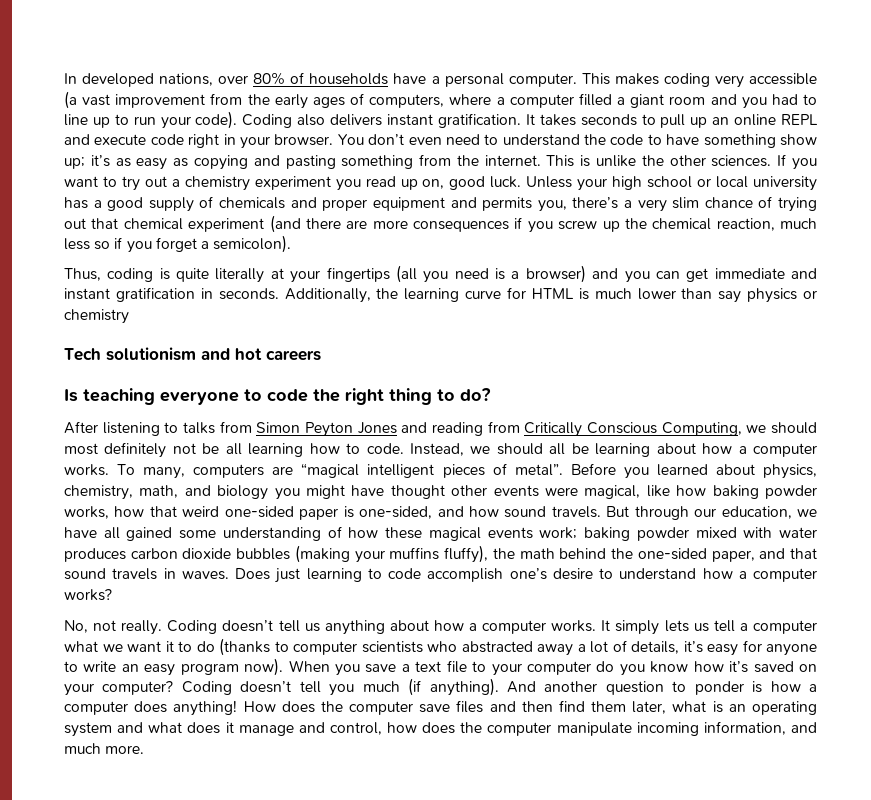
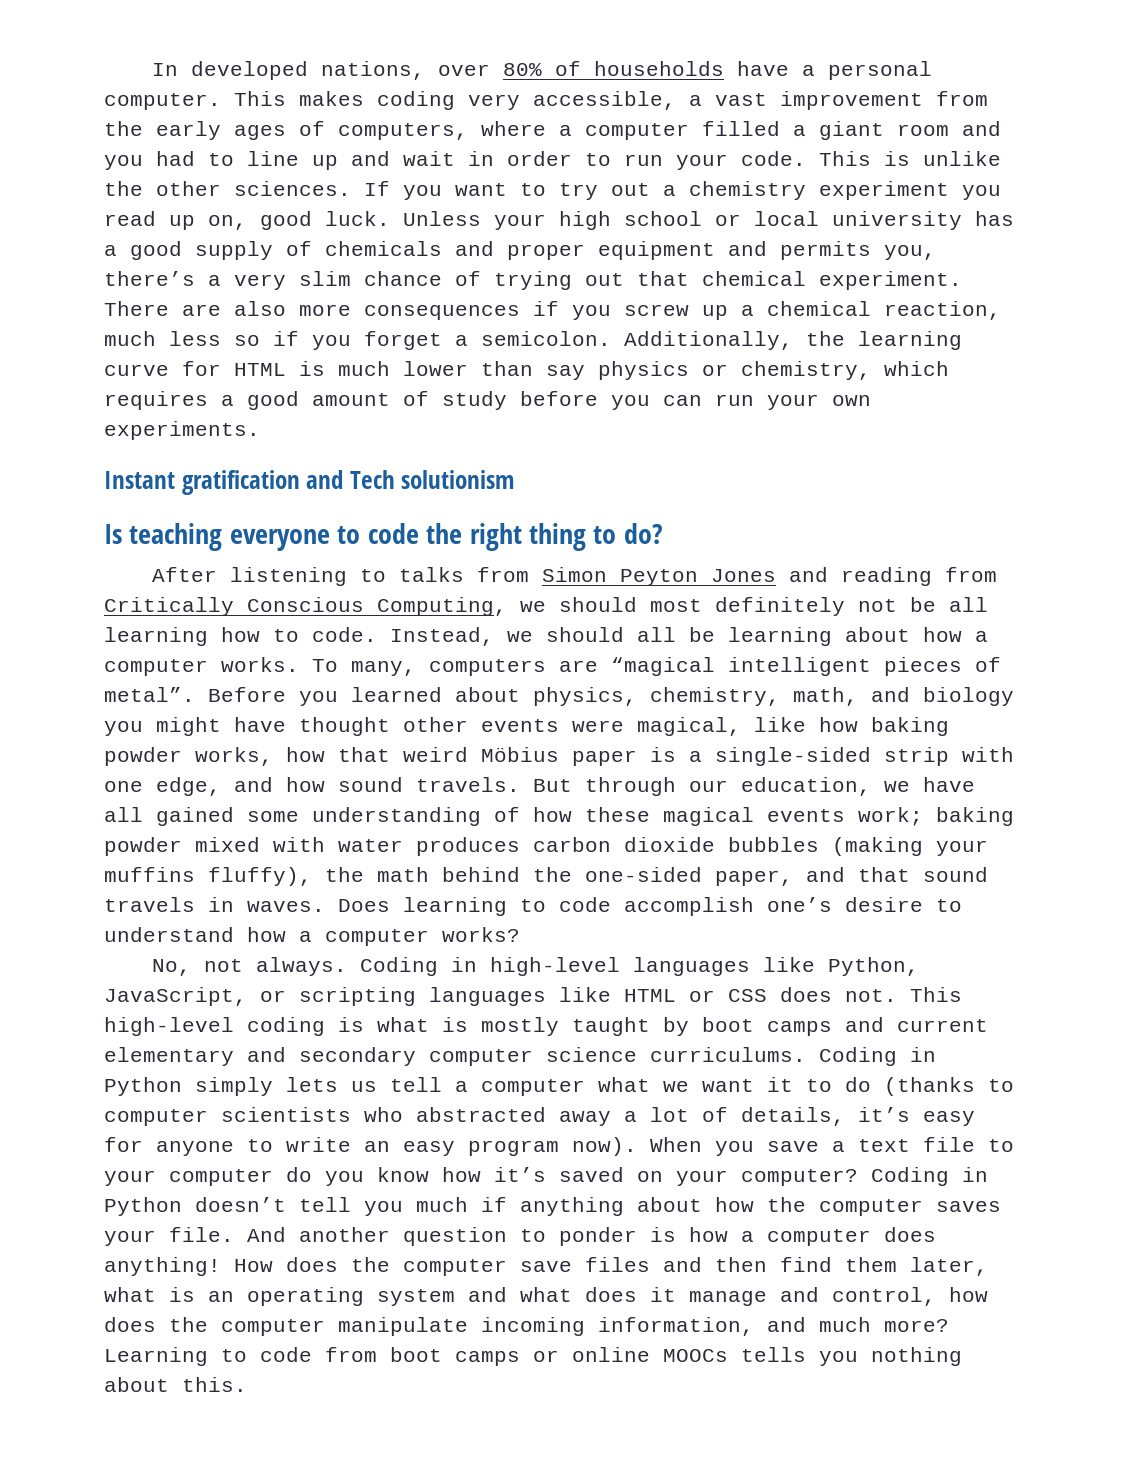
[749,73,818,85] [64,91,77,109] accessible (a -> [533,91,702,110] accessible, a
[114,111,819,129] [64,134,818,149] [64,154,541,170] to run your code). Coding also delivers instant gratification. It takes seconds to pull up an online REPL and execute code right in your browser. You don’t even need to understand the code to have something show up; it’s as easy as copying and pasting something from the internet. -> [351,151,806,170] and wait in order to run your code.
[188,215,368,233] experiment (and there are -> [819,271,962,290] [104,301,286,316] experiment. There are also
[624,218,647,229] the -> [741,305,754,316] a
[213,235,292,253] [64,265,817,283] [64,287,279,302] semicolon). // Thus, coding is quite literally at your fingertips (all you need is a browser) and you can get immediate and instant gratification in seconds. -> [481,331,611,346] semicolon.
[64,309,129,324] chemistry // -> [741,361,949,380] [104,391,871,410] [104,421,260,440] [104,470,344,495] chemistry, which requires a good amount of study before you can run your own experiments. // Instant gratification and
[201,348,321,361] and hot careers -> (515, 479) none
[224,506,294,518] one-sided -> [481,747,559,762] Möbius
[359,506,433,519] one-sided, -> [689,747,1014,766] [104,777,221,796] a single-sided strip with one edge,
[275,568,301,583] just -> (390, 905) none
[121,620,611,635] really. Coding doesn’t tell us anything about how a computer works. It -> [256,957,920,976] [104,987,962,1006] [104,1017,988,1036] [104,1047,936,1066] [104,1077,182,1096] always. Coding in high-level languages like Python, JavaScript, or scripting languages like HTML or CSS does not. This high-level coding is what is mostly taught by boot camps and current elementary and secondary computer science curriculums. Coding in Python
(232, 688) none -> [962,1167,988,1182] [104,1197,182,1216] in Python
[408,678,499,696] (if anything). -> [481,1197,1001,1216] [104,1227,234,1246] if anything about how the computer saves your file.
[105,745,145,754] more. -> [884,1319,949,1332] [104,1347,962,1366] [104,1377,247,1392] more? Learning to code from boot camps or online MOOCs tells you nothing about this.

